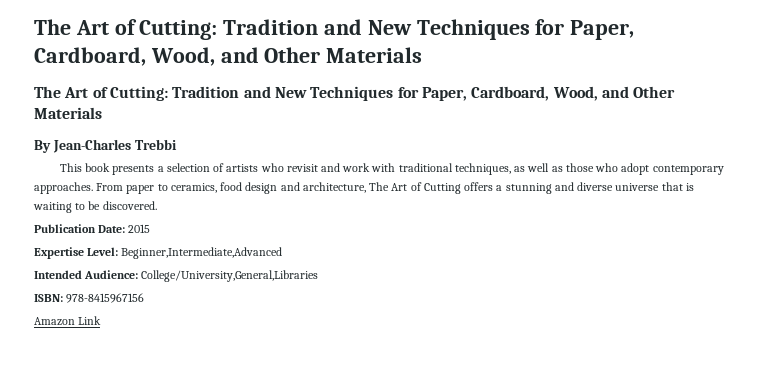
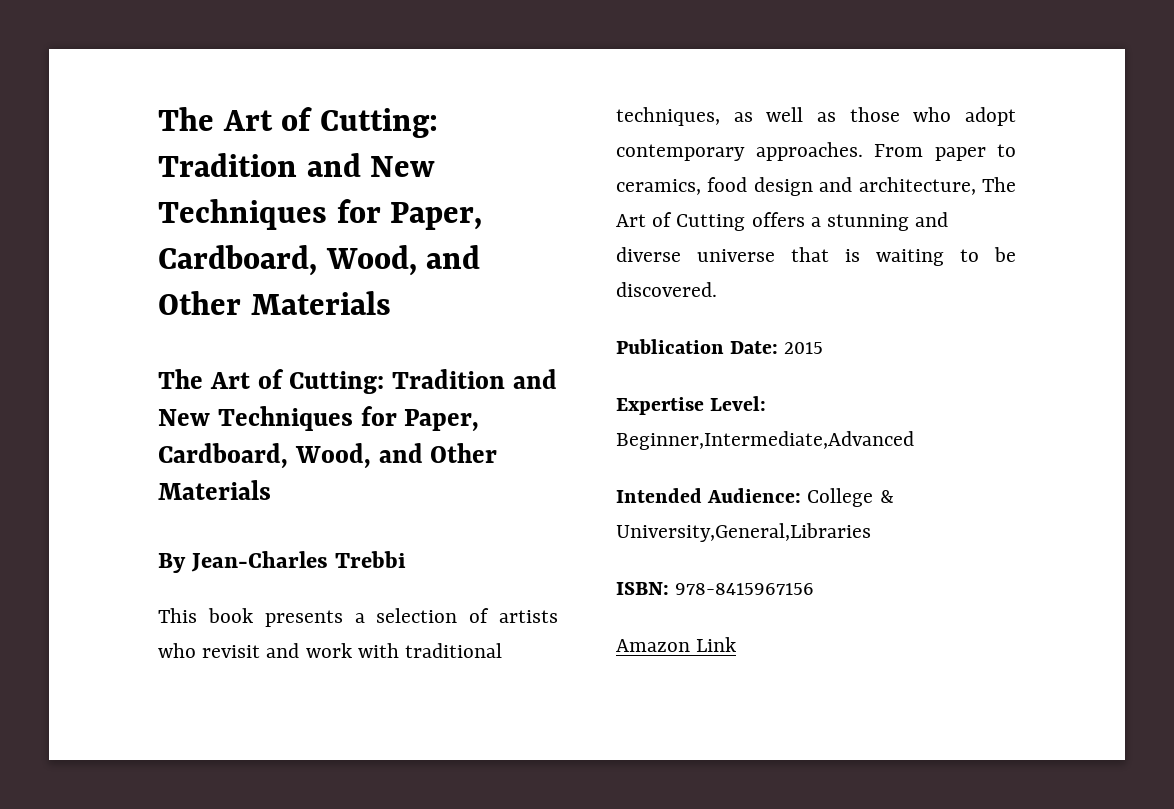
[141,270,319,282] College/University,General,Libraries -> [807,488,894,507] [616,523,871,542] College & University,General,Libraries

